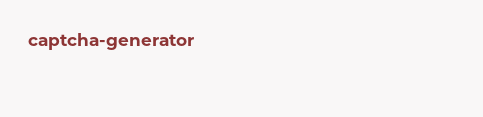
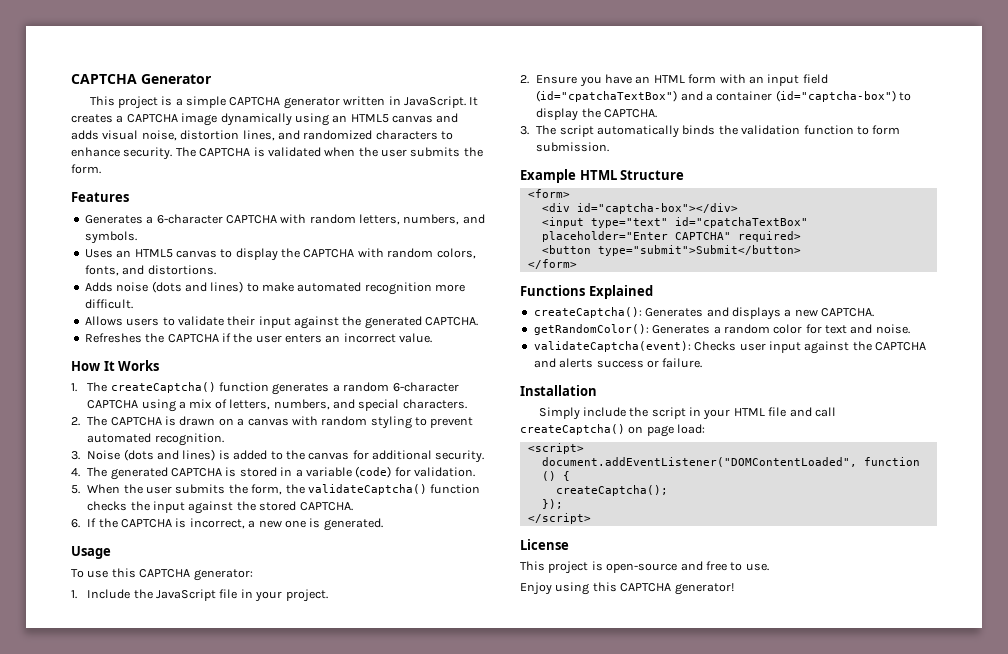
[28,33,194,50] captcha-generator -> [71,74,212,84] [89,96,479,109] [71,113,459,126] [71,130,453,141] [71,147,483,160] [71,164,101,174] [71,192,129,202] [84,214,485,225] [84,231,137,244] [84,248,476,261] [84,265,216,276] [84,281,466,295] [84,299,133,309] [84,316,479,329] [84,333,433,343] [71,360,160,371] [71,382,459,395] [87,399,467,412] [71,416,474,429] [87,433,224,446] [71,449,485,463] [71,466,476,480] [71,484,481,495] [87,501,353,514] [71,518,383,531] [71,546,111,559] [71,568,253,581] [71,589,328,602] [520,74,828,87] [536,90,912,102] [536,108,658,121] [520,125,901,138] [536,142,610,152] [520,169,685,183] [527,189,570,198] [541,203,738,214] [541,217,808,228] [541,231,801,242] [541,245,801,256] [527,259,577,269] [520,285,653,299] [533,307,874,320] [533,324,910,335] [533,341,926,354] [533,358,703,368] [520,385,597,396] [538,407,836,420] [520,424,706,437] [527,443,584,454] [541,457,920,467] [541,471,570,481] [555,485,668,496] [541,499,563,509] [527,513,591,524] [520,539,569,550] [520,561,769,574] [520,582,734,595] CAPTCHA Generator // This project is a simple CAPTCHA generator written in JavaScript. It creates a CAPTCHA image dynamically using an HTML5 canvas and adds visual noise, distortion lines, and randomized characters to enhance security. The CAPTCHA is validated when the user submits the form. // Features // Generates a 6-character CAPTCHA with random letters, numbers, and symbols. // Uses an HTML5 canvas to display the CAPTCHA with random colors, fonts, and distortions. // Adds noise (dots and lines) to make automated recognition more difficult. // Allows users to validate their input against the generated CAPTCHA. // Refreshes the CAPTCHA if the user enters an incorrect value. // How It Works // 1. The createCaptcha() function generates a random 6-character CAPTCHA using a mix of letters, numbers, and special characters. // 2. The CAPTCHA is drawn on a canvas with random styling to prevent automated recognition. // 3. Noise (dots and lines) is added to the canvas for additional security. // 4. The generated CAPTCHA is stored in a variable (code) for validation. // 5. When the user submits the form, the validateCaptcha() function checks the input against the stored CAPTCHA. // 6. If the CAPTCHA is incorrect, a new one is generated. // Usage // To use this CAPTCHA generator: // 1. Include the JavaScript file in your project. // 2. Ensure you have an HTML form with an input field (id="cpatchaTextBox") and a container (id="captcha-box") to display the CAPTCHA. // 3. The script automatically binds the validation function to form submission. // Example HTML Structure // <form> // <div id="captcha-box"></div> // <input type="text" id="cpatchaTextBox" placeholder="Enter CAPTCHA" required> // <button type="submit">Submit</button> // </form> // Functions Explained // createCaptcha(): Generates and displays a new CAPTCHA. // getRandomColor(): Generates a random color for text and noise. // validateCaptcha(event): Checks user input against the CAPTCHA and alerts success or failure. // Installation // Simply include the script in your HTML file and call createCaptcha() on page load: // <script> // document.addEventListener("DOMContentLoaded", function () { // createCaptcha(); // }); // </script> // License // This project is open-source and free to use. // Enjoy using this CAPTCHA generator!

